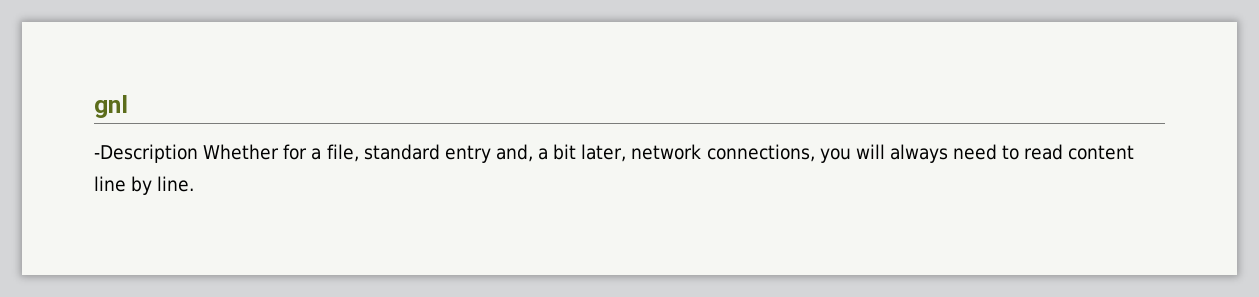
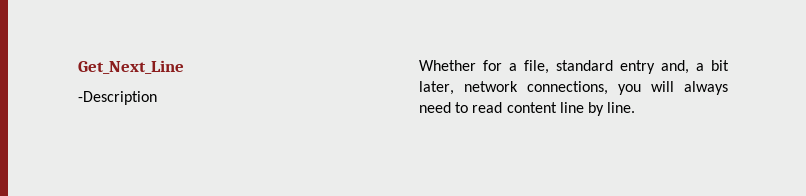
[94,95,128,118] gnl -> [78,60,184,74] Get_Next_Line
(198, 153) none -> (157, 98) //

